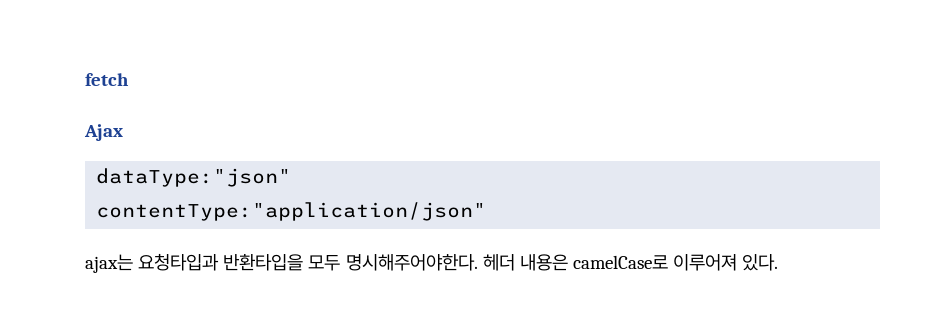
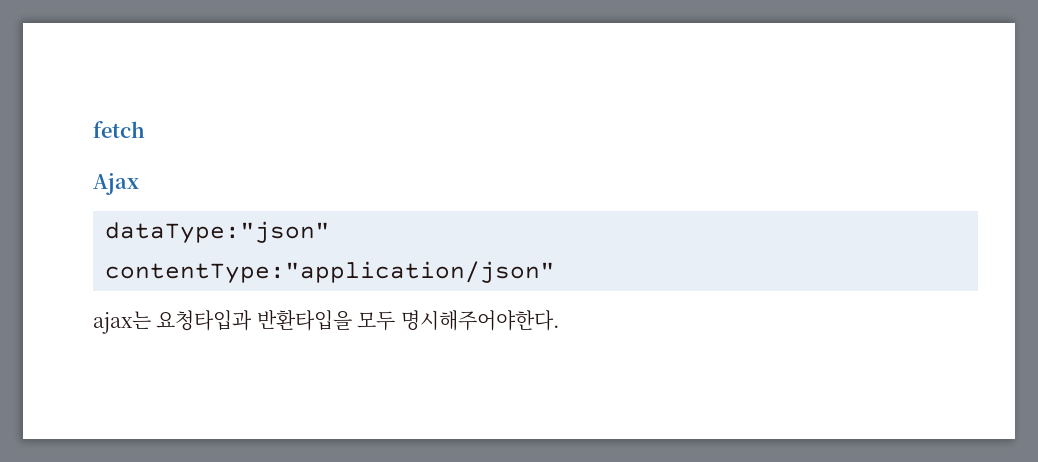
[482,254,779,271] 헤더 내용은 camelCase로 이루어져 있다. -> (560, 320) none

